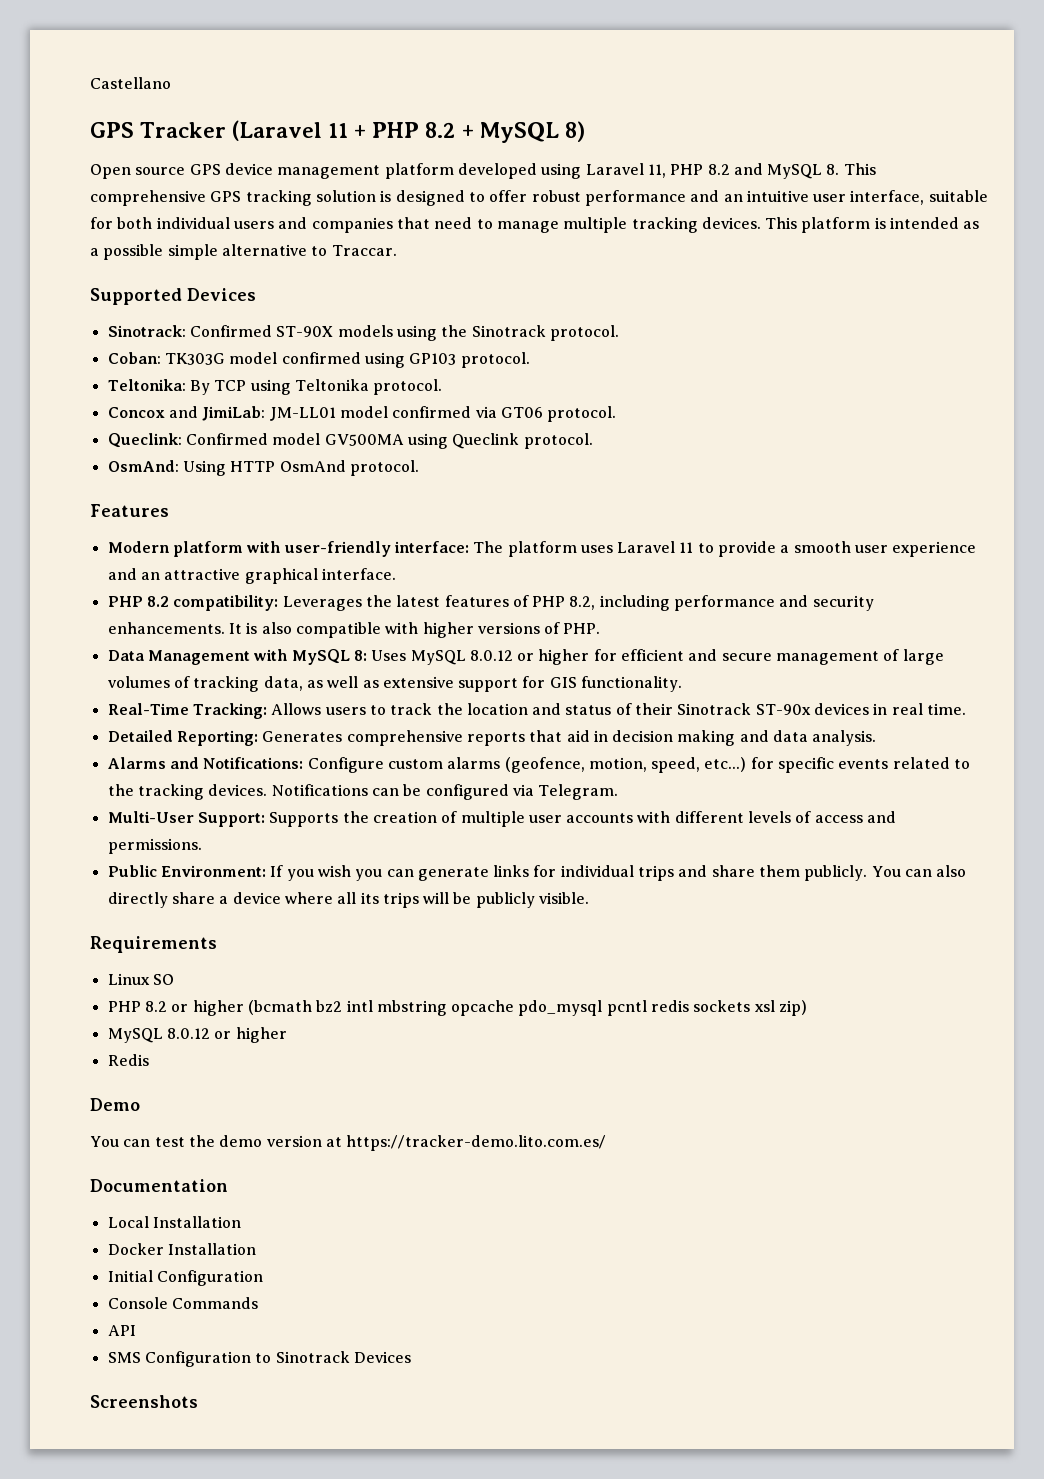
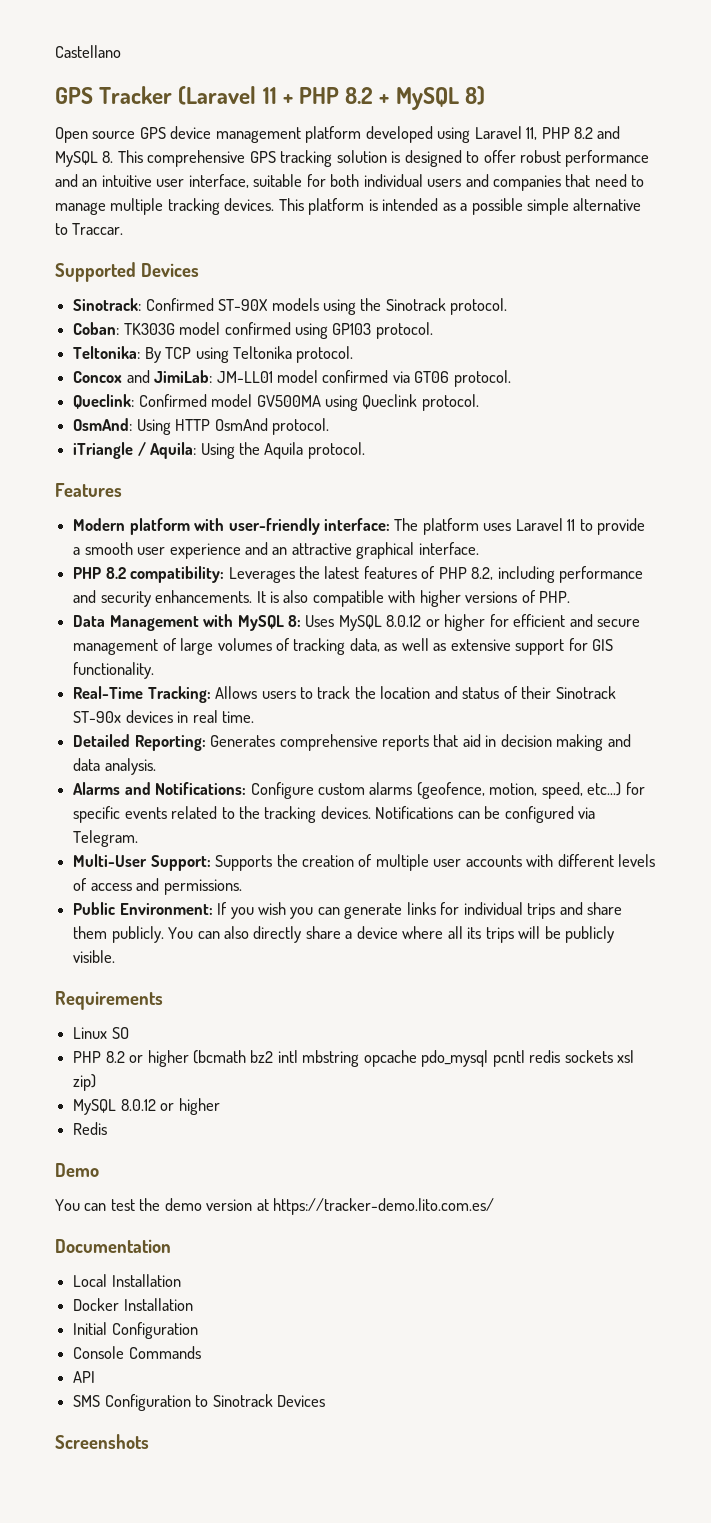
(419, 468) none -> [73,442,365,459] // iTriangle / Aquila: Using the Aquila protocol.

